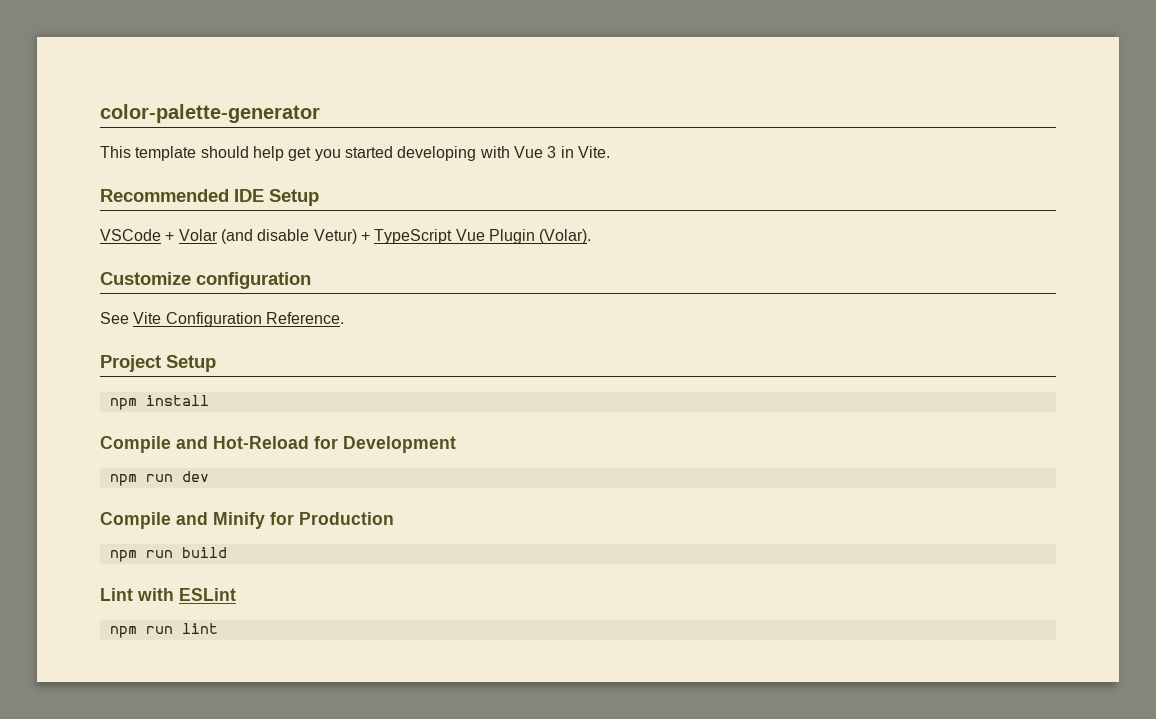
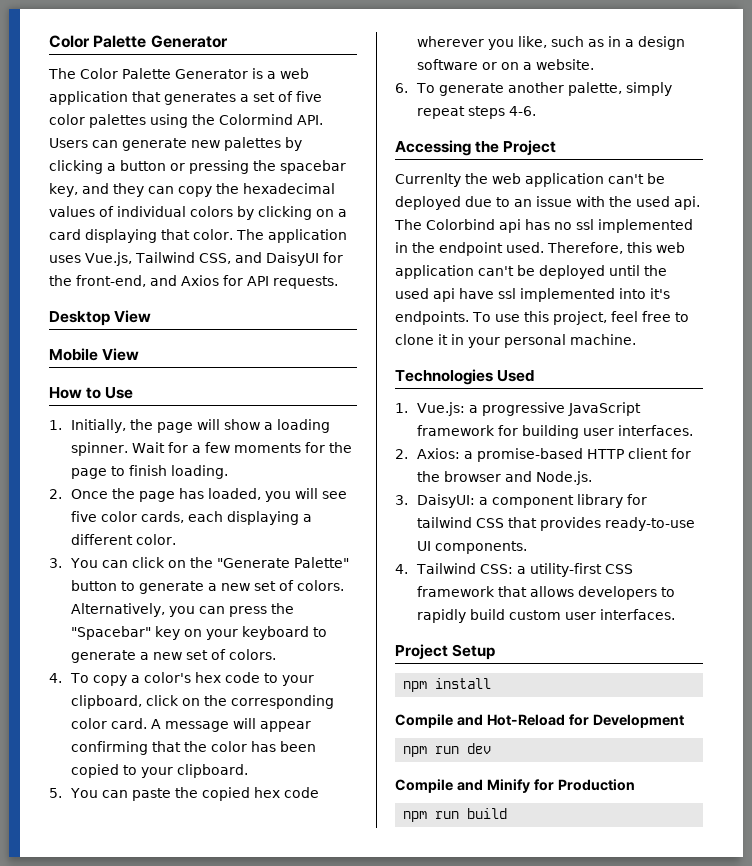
[100,104,320,123] [100,146,610,161] [100,189,319,206] [100,229,592,244] [100,272,311,289] [100,312,344,327] color-palette-generator // This template should help get you started developing with Vue 3 in Vite. // Recommended IDE Setup // VSCode + Volar (and disable Vetur) + TypeScript Vue Plugin (Volar). // Customize configuration // See Vite Configuration Reference. -> [49,35,228,48] [48,68,309,79] [49,91,322,105] [49,114,323,128] [49,137,302,151] [49,160,346,174] [49,183,335,197] [49,206,347,220] [49,229,347,243] [49,252,343,266] [49,275,338,289] [49,310,152,326] [49,348,140,361] [49,387,134,399] [49,419,330,433] [70,442,352,456] [70,465,228,479] [49,488,347,502] [70,511,312,525] [70,534,176,545] [49,557,349,568] [70,580,344,594] [70,603,294,617] [70,626,327,640] [70,649,276,663] [49,672,314,686] [70,695,334,709] [70,718,311,732] [70,741,316,755] [70,764,248,778] [49,787,319,801] [416,36,685,50] [416,59,594,70] [395,82,672,96] [416,106,536,119] [395,140,557,156] [395,173,665,187] [395,196,700,210] [394,219,693,233] [395,242,685,256] [395,265,667,279] [395,288,670,302] [395,311,689,325] [395,334,636,348] [395,369,535,385] [395,402,641,416] [416,425,693,439] [395,448,691,462] [416,471,592,485] [395,494,647,508] [416,517,695,531] [416,541,527,554] [395,563,633,577] [416,586,675,600] [416,609,675,623] Color Palette Generator // The Color Palette Generator is a web application that generates a set of five color palettes using the Colormind API. Users can generate new palettes by clicking a button or pressing the spacebar key, and they can copy the hexadecimal values of individual colors by clicking on a card displaying that color. The application uses Vue.js, Tailwind CSS, and DaisyUI for the front-end, and Axios for API requests. // Desktop View // Mobile View // How to Use // 1. Initially, the page will show a loading spinner. Wait for a few moments for the page to finish loading. // 2. Once the page has loaded, you will see five color cards, each displaying a different color. // 3. You can click on the "Generate Palette" button to generate a new set of colors. Alternatively, you can press the "Spacebar" key on your keyboard to generate a new set of colors. // 4. To copy a color's hex code to your clipboard, click on the corresponding color card. A message will appear confirming that the color has been copied to your clipboard. // 5. You can paste the copied hex code wherever you like, such as in a design software or on a website. // 6. To generate another palette, simply repeat steps 4-6. // Accessing the Project // Currenlty the web application can't be deployed due to an issue with the used api. The Colorbind api has no ssl implemented in the endpoint used. Therefore, this web application can't be deployed until the used api have ssl implemented into it's endpoints. To use this project, feel free to clone it in your personal machine. // Technologies Used // 1. Vue.js: a progressive JavaScript framework for building user interfaces. // 2. Axios: a promise-based HTTP client for the browser and Node.js. // 3. DaisyUI: a component library for tailwind CSS that provides ready-to-use UI components. // 4. Tailwind CSS: a utility-first CSS framework that allows developers to rapidly build custom user interfaces.
[100,588,236,601] [109,623,218,638] // Lint with ESLint // npm run lint -> (508, 813) none

